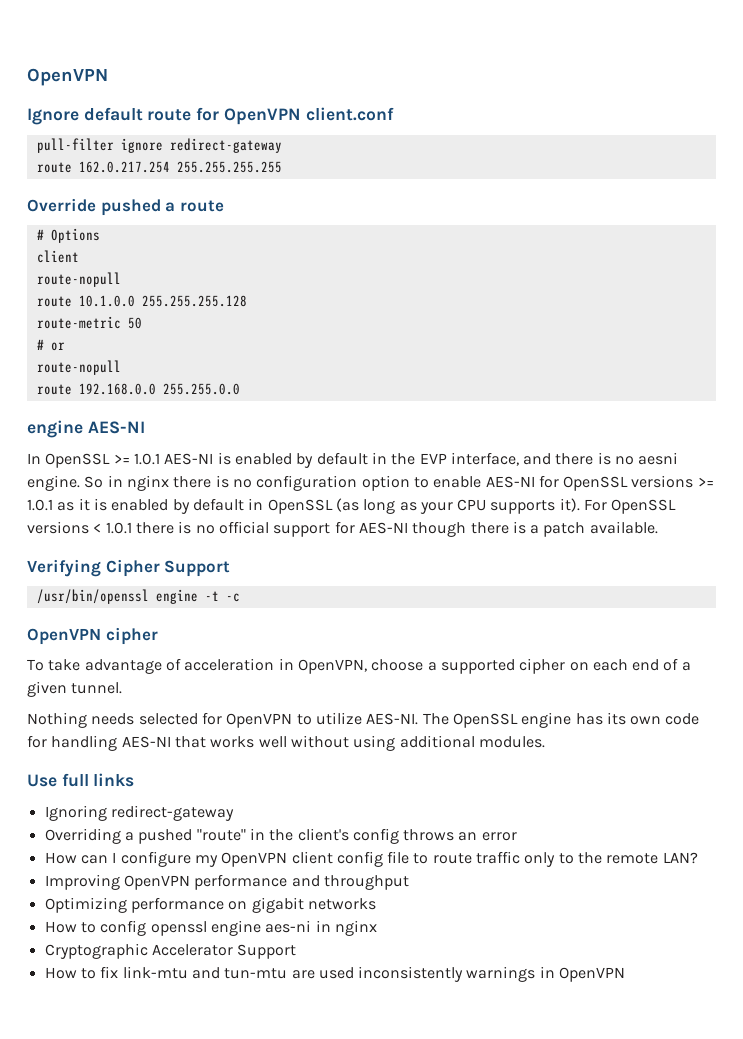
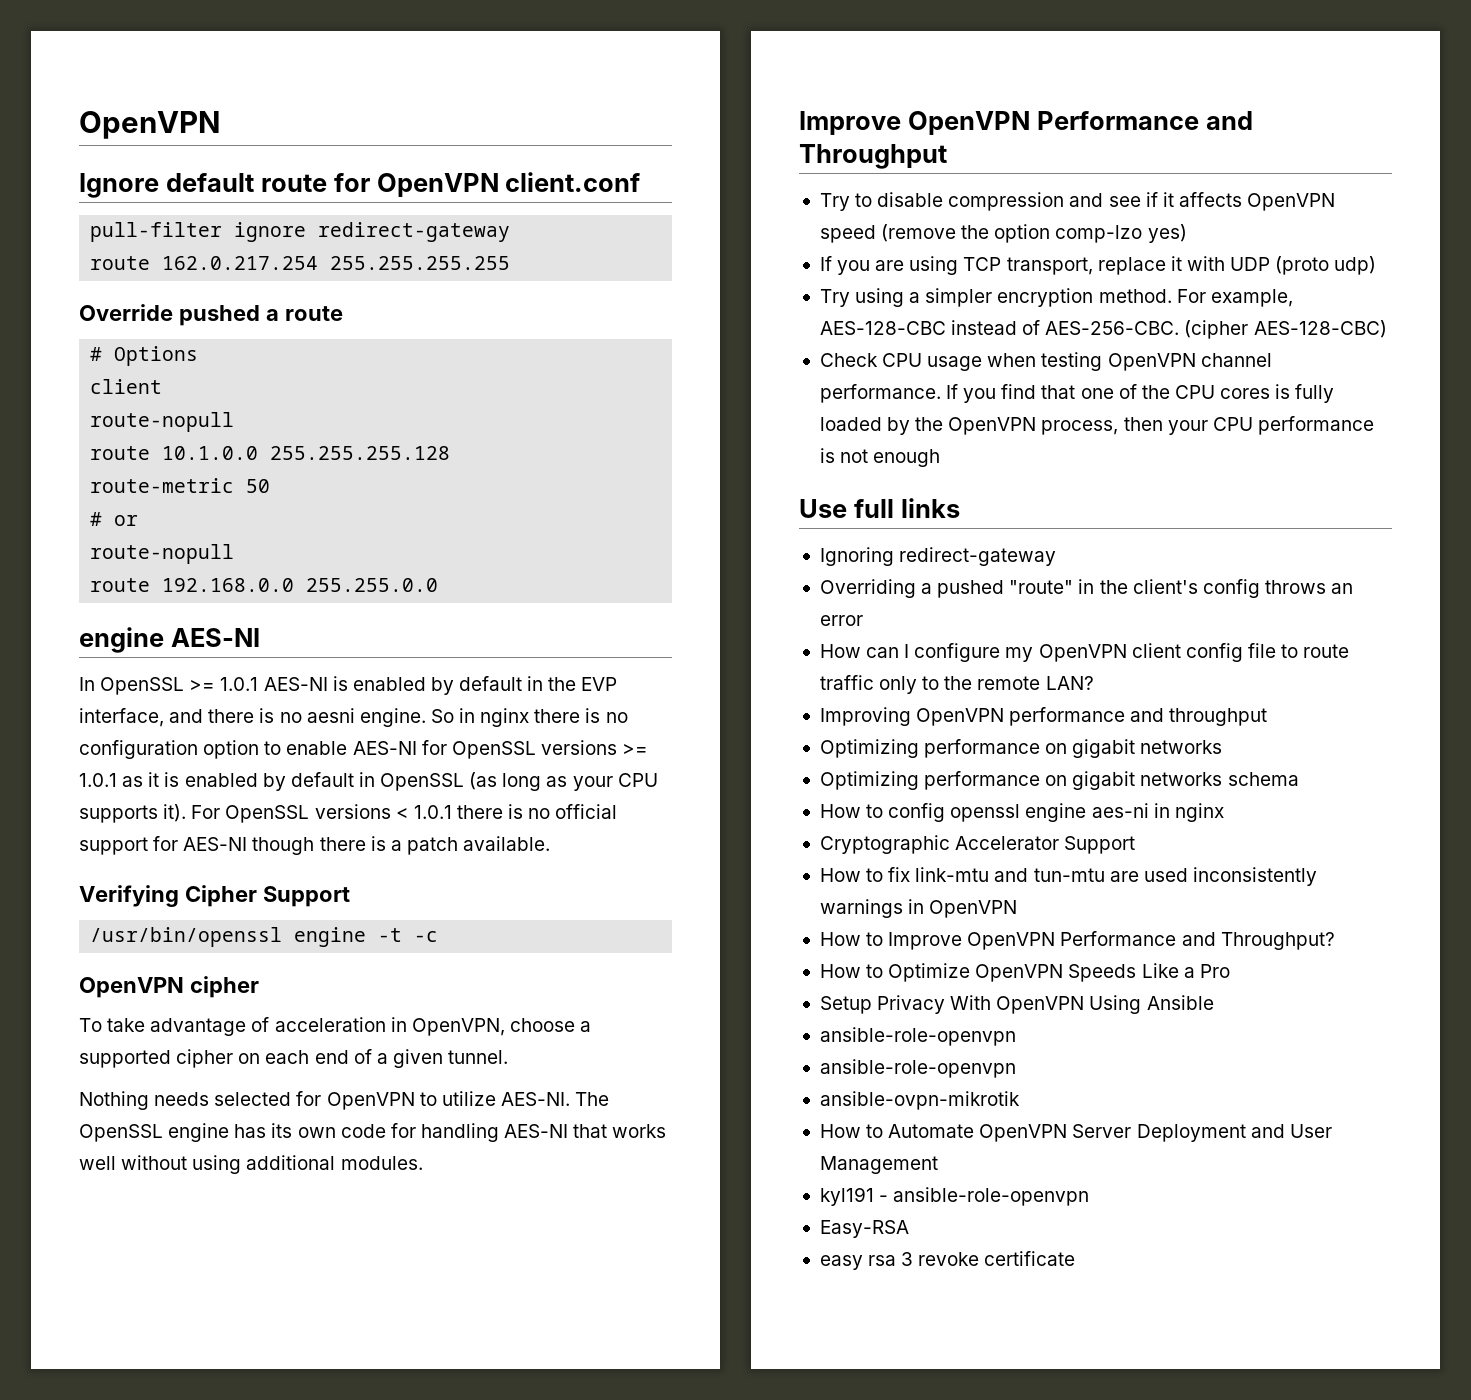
(545, 742) none -> [799,111,1253,135] [799,144,947,169] [819,192,1336,211] [819,224,1187,243] [819,256,1377,275] [819,288,1293,307] [819,320,1387,339] [819,352,1272,371] [819,384,1335,403] [819,416,1374,435] [819,448,941,467] // Improve OpenVPN Performance and Throughput // Try to disable compression and see if it affects OpenVPN speed (remove the option comp-lzo yes) // If you are using TCP transport, replace it with UDP (proto udp) // Try using a simpler encryption method. For example, AES-128-CBC instead of AES-256-CBC. (cipher AES-128-CBC) // Check CPU usage when testing OpenVPN channel performance. If you find that one of the CPU cores is fully loaded by the OpenVPN process, then your CPU performance is not enough
(376, 904) none -> [819,771,1299,790] // Optimizing performance on gigabit networks schema
(626, 974) none -> [819,931,1335,950] [819,963,1230,982] [819,995,1214,1014] [819,1027,1016,1046] [819,1059,1016,1078] [819,1091,1020,1110] [819,1124,1332,1142] [819,1156,938,1174] [819,1187,1090,1206] [819,1220,909,1238] [819,1251,1076,1270] // How to Improve OpenVPN Performance and Throughput? // How to Optimize OpenVPN Speeds Like a Pro // Setup Privacy With OpenVPN Using Ansible // ansible-role-openvpn // ansible-role-openvpn // ansible-ovpn-mikrotik // How to Automate OpenVPN Server Deployment and User Management // kyl191 - ansible-role-openvpn // Easy-RSA // easy rsa 3 revoke certificate

